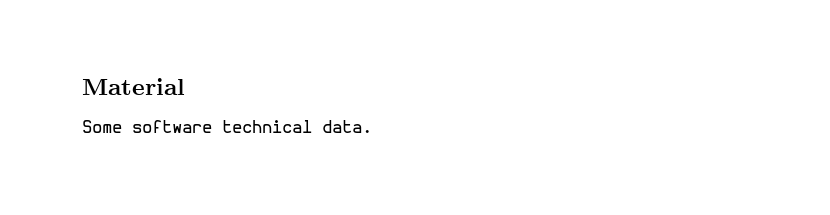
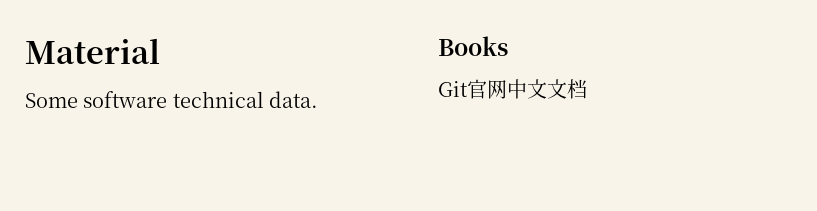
(372, 126) none -> [438,36,508,56] [438,79,587,99] // Books // Git官网中文文档

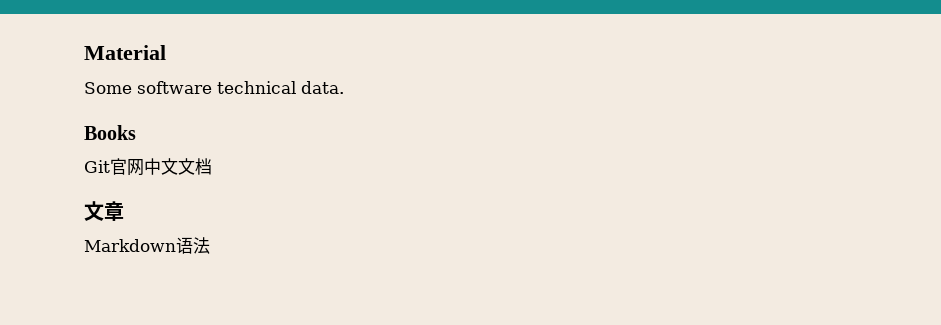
(587, 89) none -> [84,201,124,221] [84,237,210,254] // 文章 // Markdown语法

